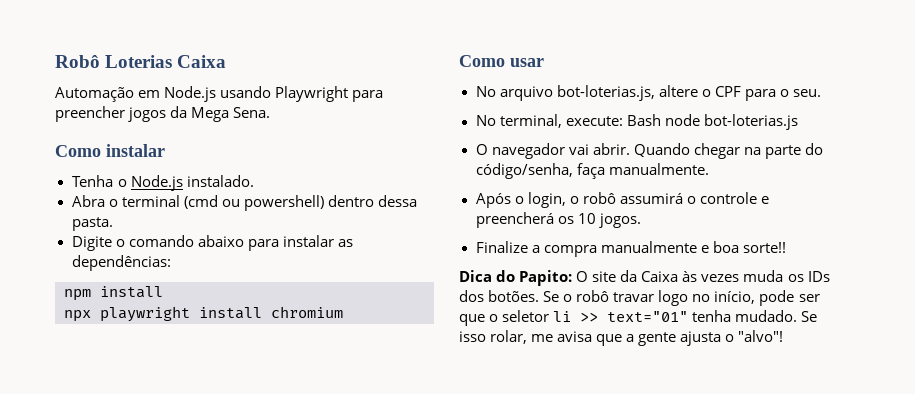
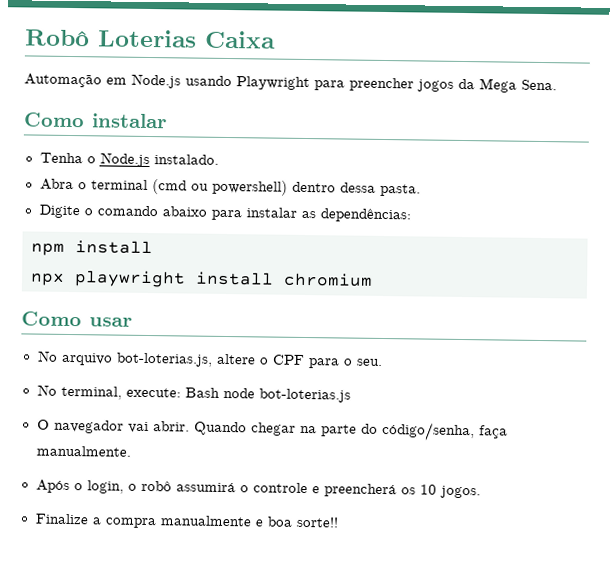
[459,270,830,286] [459,290,820,306] [459,310,818,326] [459,330,784,346] // Dica do Papito: O site da Caixa às vezes muda os IDs dos botões. Se o robô travar logo no início, pode ser que o seletor li >> text="01" tenha mudado. Se isso rolar, me avisa que a gente ajusta o "alvo"! -> (339, 522) none

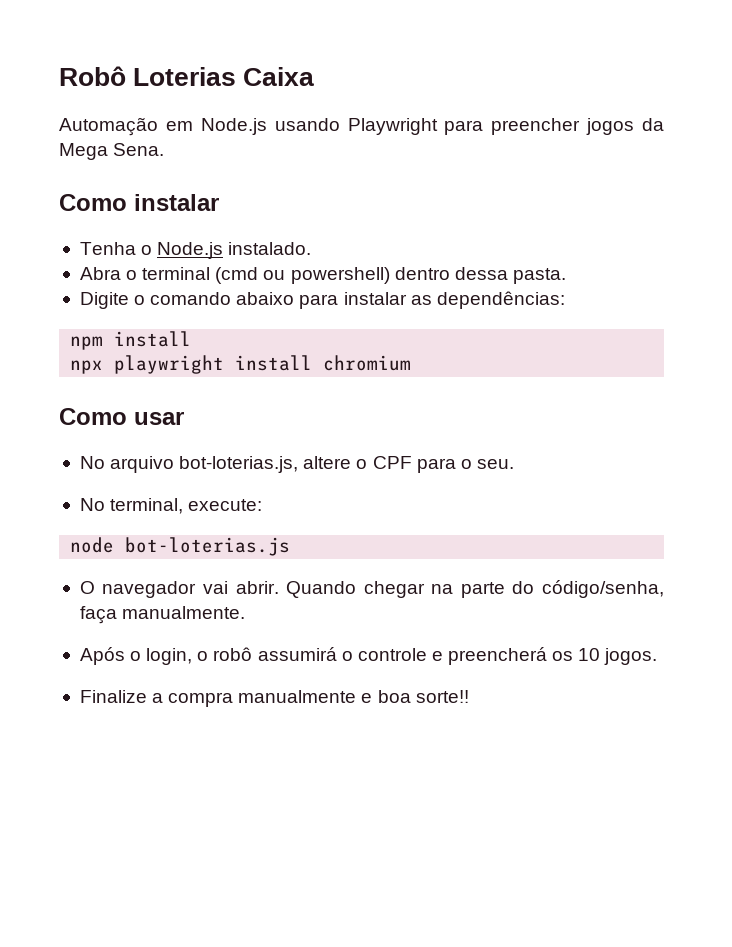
[184,387,220,398] Bash -> (263, 505) //

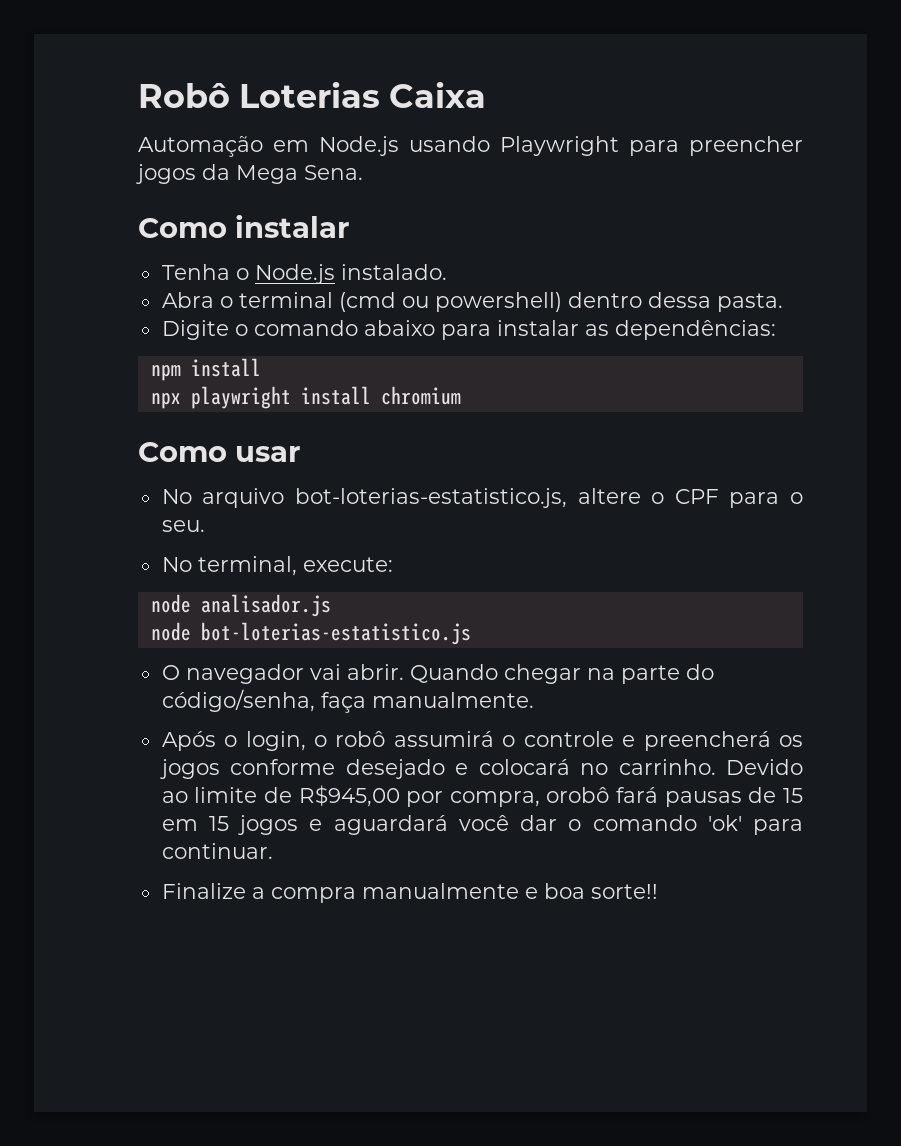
[179,456,299,473] bot-loterias.js, -> [294,488,567,508] bot-loterias-estatistico.js,
[125,537,291,556] bot-loterias.js -> [200,594,331,617] [150,622,471,645] analisador.js // node bot-loterias-estatistico.js
[578,648,658,665] 10 jogos. -> [159,759,804,779] [161,785,803,807] [161,815,804,835] [161,843,273,859] jogos conforme desejado e colocará no carrinho. Devido ao limite de R$945,00 por compra, orobô fará pausas de 15 em 15 jogos e aguardará você dar o comando 'ok' para continuar.

